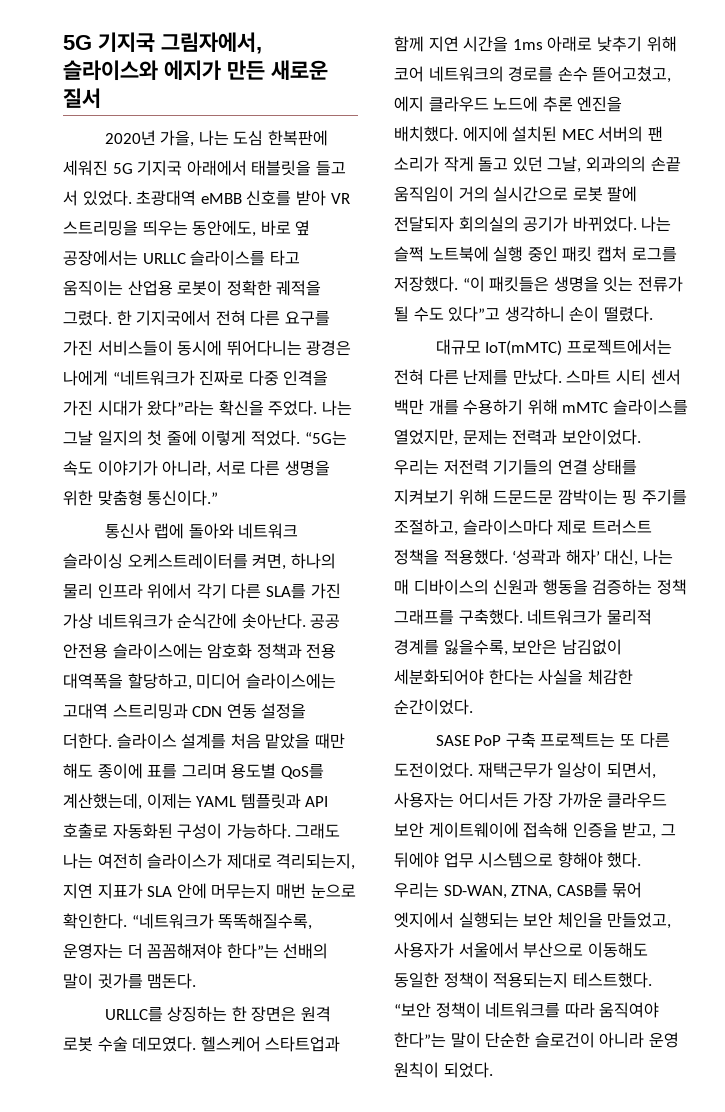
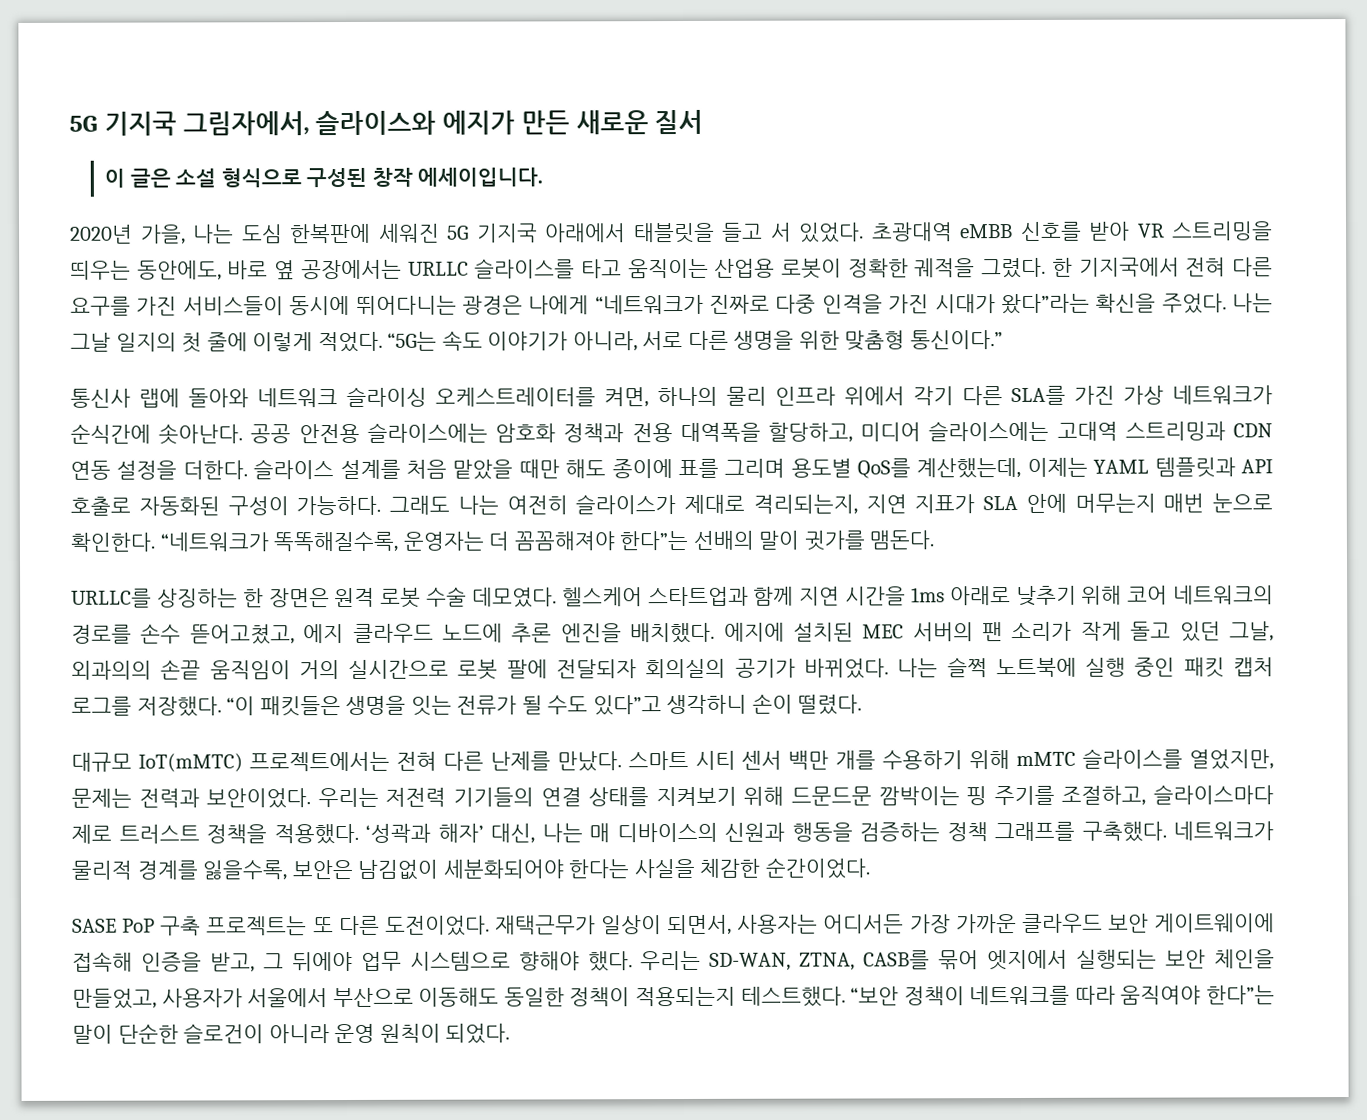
(101, 98) none -> [103,167,544,188] // 이 글은 소설 형식으로 구성된 창작 에세이입니다.

